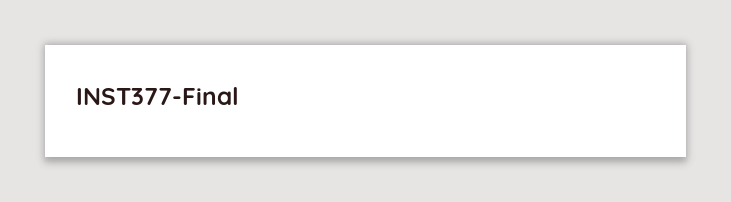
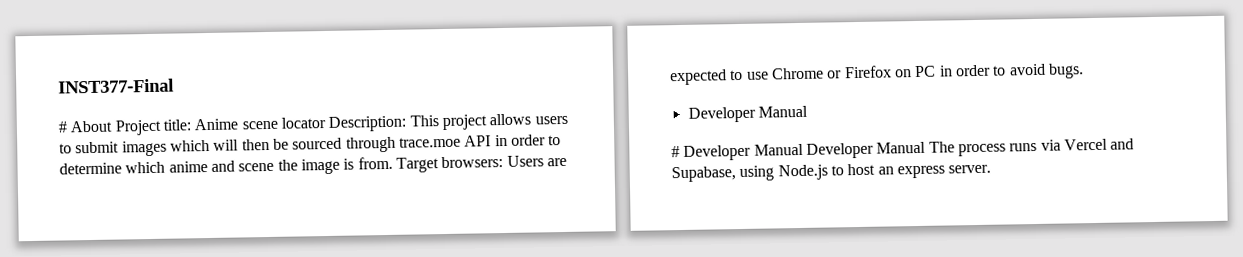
(239, 96) none -> [58,113,568,136] [59,134,562,157] [59,155,567,175] [670,63,1084,86] [687,105,808,123] [671,138,1135,161] [671,163,992,183] // # About Project title: Anime scene locator Description: This project allows users to submit images which will then be sourced through trace.moe API in order to determine which anime and scene the image is from. Target browsers: Users are expected to use Chrome or Firefox on PC in order to avoid bugs. // Developer Manual // # Developer Manual Developer Manual The process runs via Vercel and Supabase, using Node.js to host an express server.

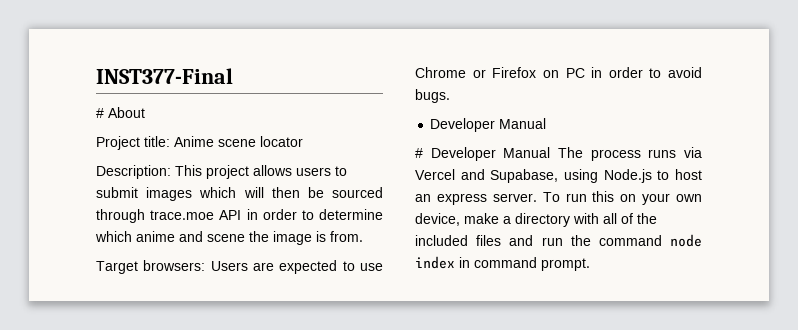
(113, 126) none -> (145, 112) //
(326, 123) none -> (303, 141) //
(393, 163) none -> (363, 236) //
[805,141,927,159] Developer Manual -> (551, 152) none
(992, 169) none -> [542,191,702,205] [415,213,657,227] [415,234,702,247] [415,256,590,271] To run this on your own device, make a directory with all of the included files and run the command node index in command prompt.

